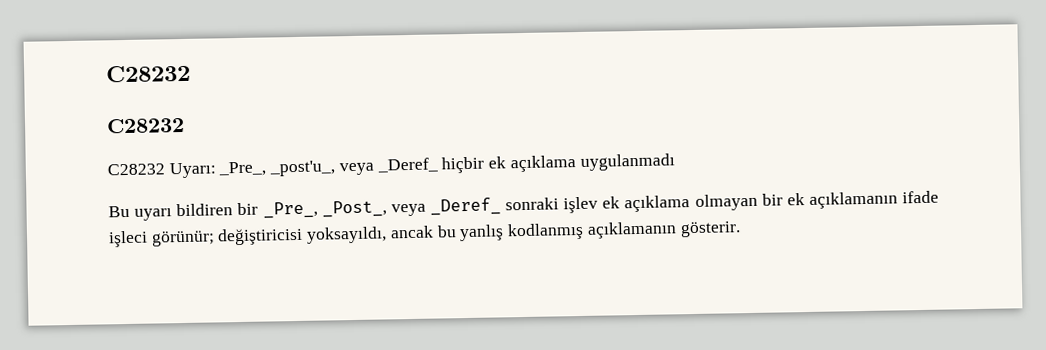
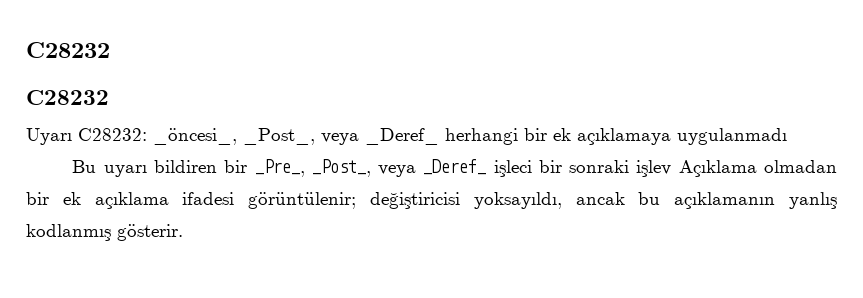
[107,155,576,179] C28232 Uyarı: _Pre_, _post'u_, veya _Deref_ hiçbir ek açıklama -> [26,128,671,145] Uyarı C28232: _öncesi_, _Post_, veya _Deref_ herhangi bir ek açıklamaya
[505,190,939,214] [108,230,215,248] sonraki işlev ek açıklama olmayan bir ek açıklamanın ifade işleci görünür; -> [493,160,837,177] [26,192,357,209] işleci bir sonraki işlev Açıklama olmadan bir ek açıklama ifadesi görüntülenir;
(457, 231) none -> [674,192,776,209] açıklamanın
[586,221,677,239] açıklamanın -> (111, 232) none

